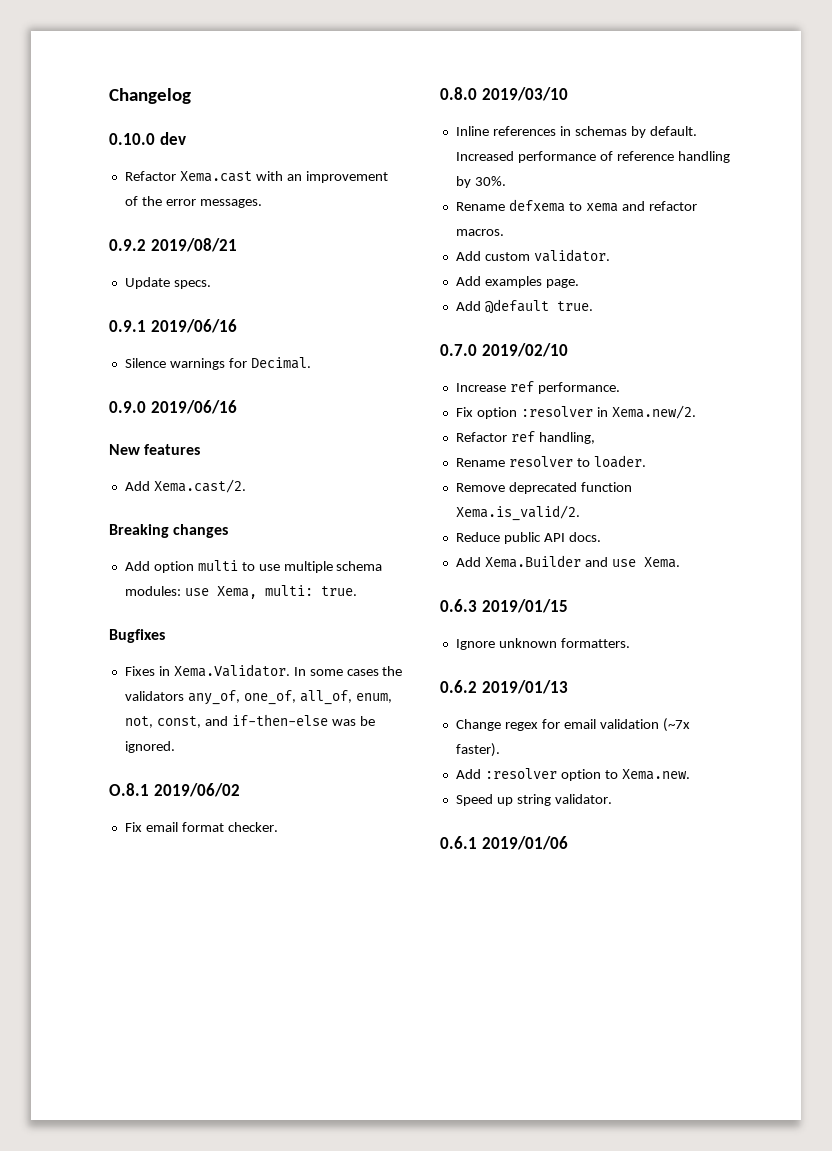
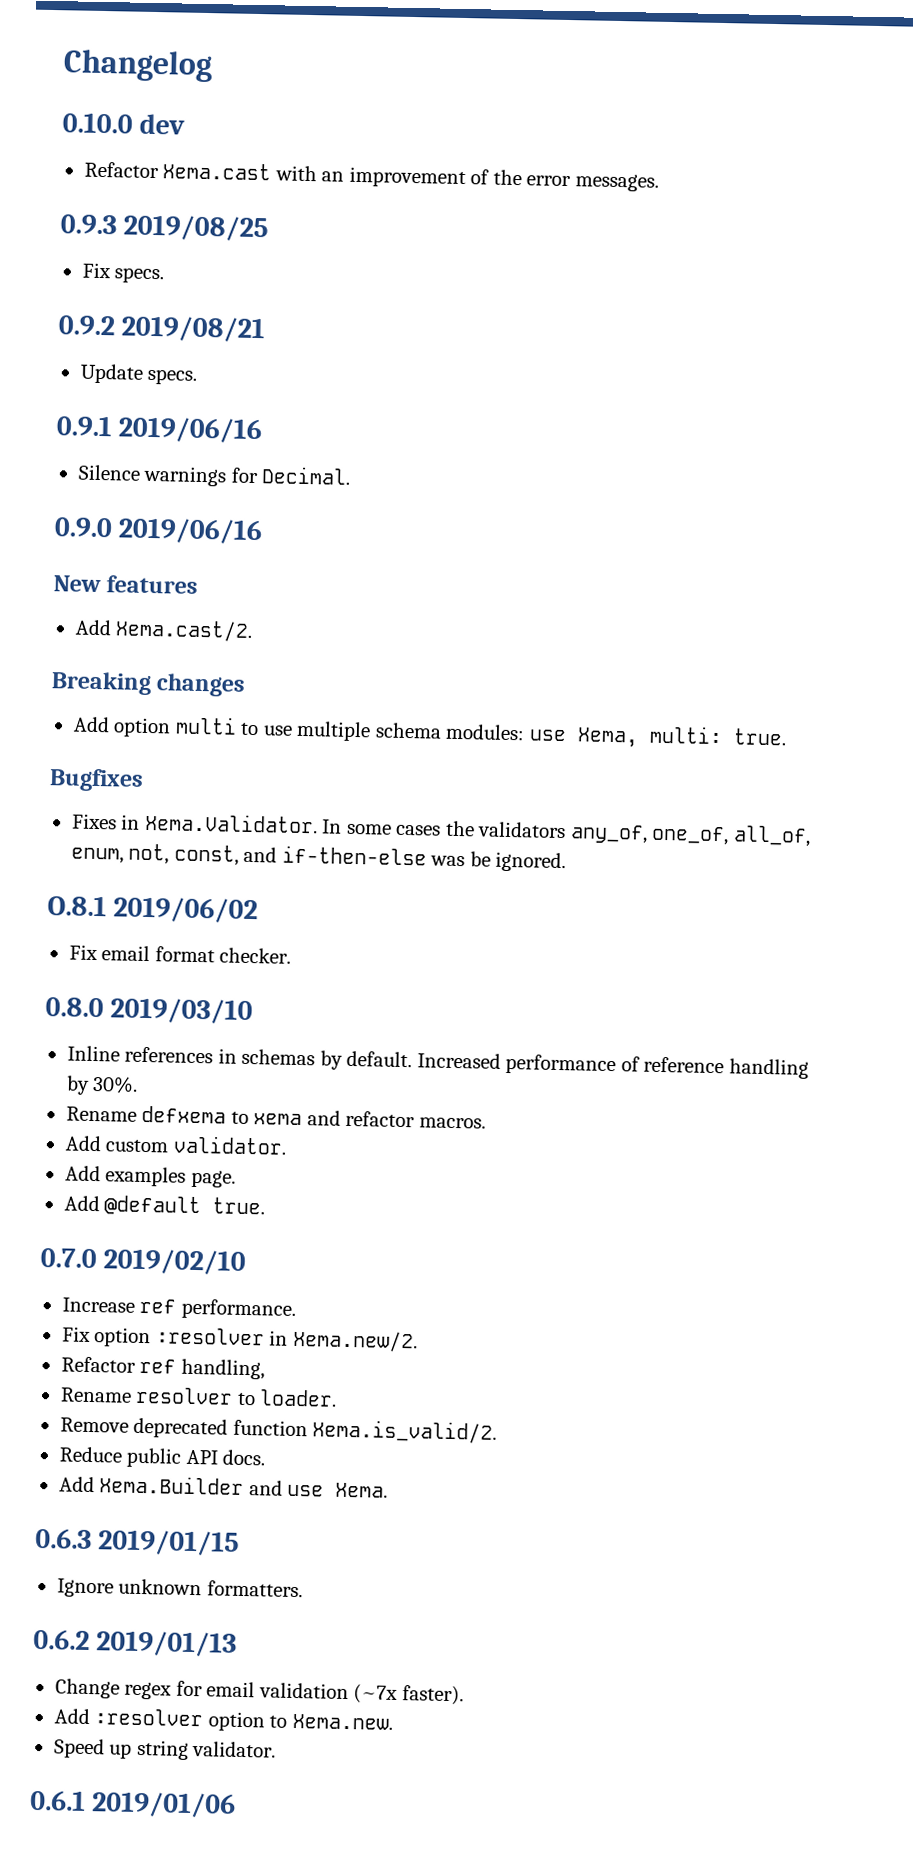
(262, 203) none -> [60,214,270,242] [81,262,165,284] // 0.9.3 2019/08/25 // Fix specs.

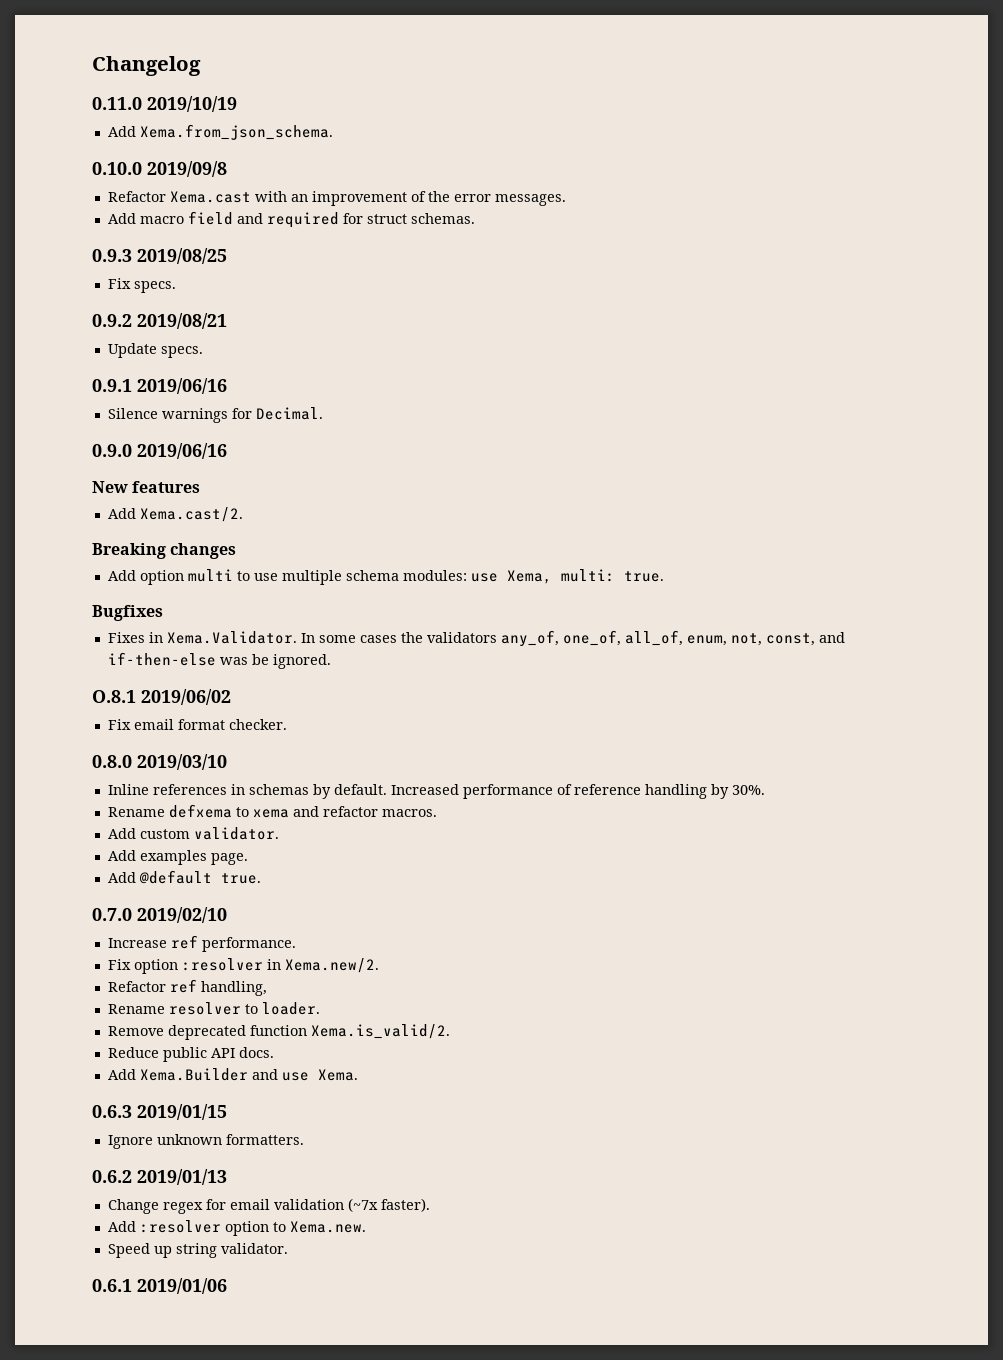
(213, 66) none -> [92,96,237,112] [107,124,333,140] // 0.11.0 2019/10/19 // Add Xema.from_json_schema.
[139,113,186,135] dev -> [147,161,227,177] 2019/09/8
(659, 182) none -> [107,211,475,228] // Add macro field and required for struct schemas.

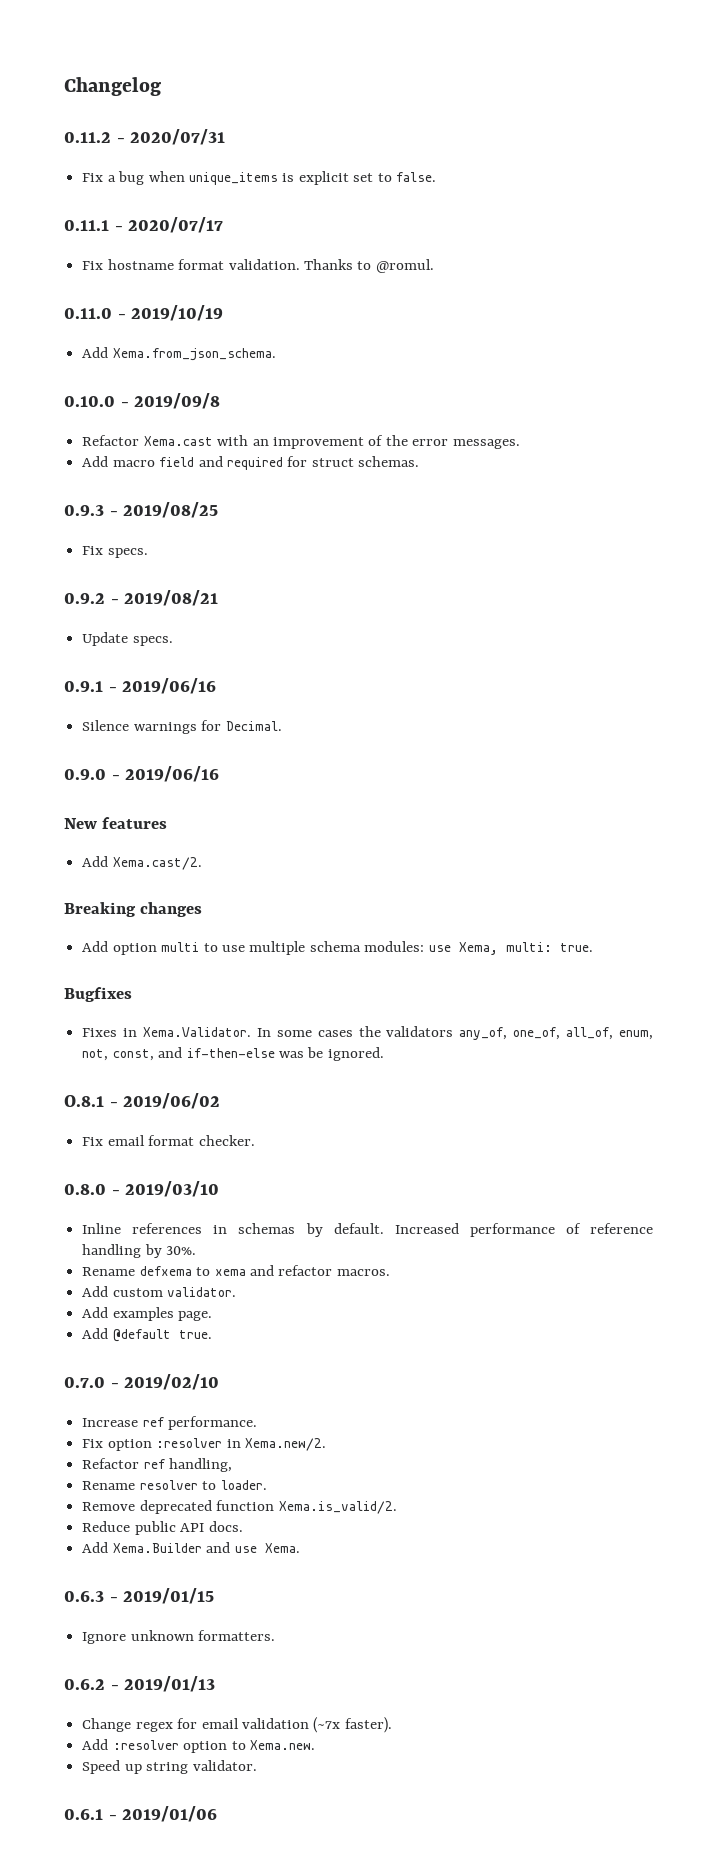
(201, 66) none -> [64,129,226,145] [82,171,437,185] [64,217,224,233] [82,259,434,273] // 0.11.2 - 2020/07/31 // Fix a bug when unique_items is explicit set to false. // 0.11.1 - 2020/07/17 // Fix hostname format validation. Thanks to @romul.
(142, 103) none -> [117,314,126,319] -
(142, 168) none -> [120,402,129,407] -
(132, 255) none -> [109,511,118,516] -
(132, 320) none -> [110,599,119,604] -
(132, 385) none -> [108,687,117,692] -
(132, 450) none -> [111,775,120,780] -
(136, 696) none -> [109,1102,118,1107] -
(132, 761) none -> [111,1190,120,1195] -
(132, 914) none -> [110,1383,119,1388] -
(132, 1111) none -> [109,1597,118,1602] -
(132, 1176) none -> [110,1685,119,1690] -
(132, 1285) none -> [108,1815,117,1820] -

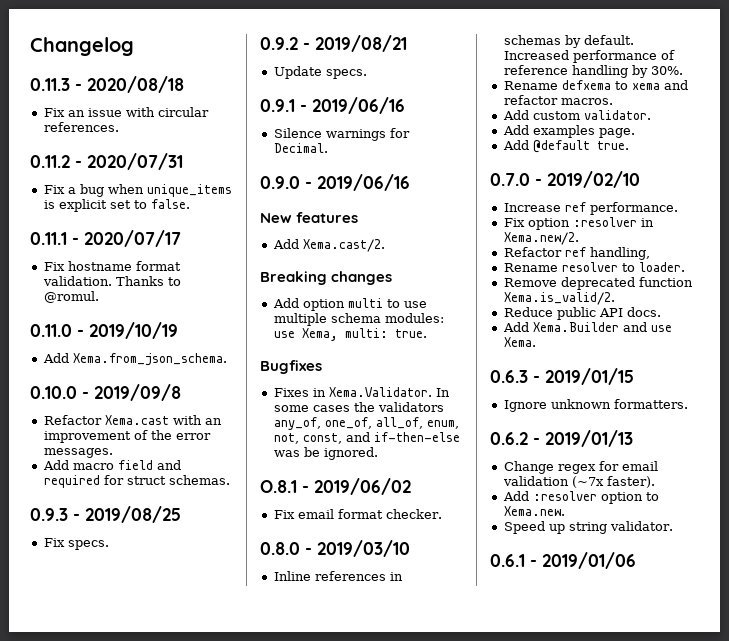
(161, 86) none -> [30,76,184,93] [43,107,209,117] [43,122,119,132] // 0.11.3 - 2020/08/18 // Fix an issue with circular references.

